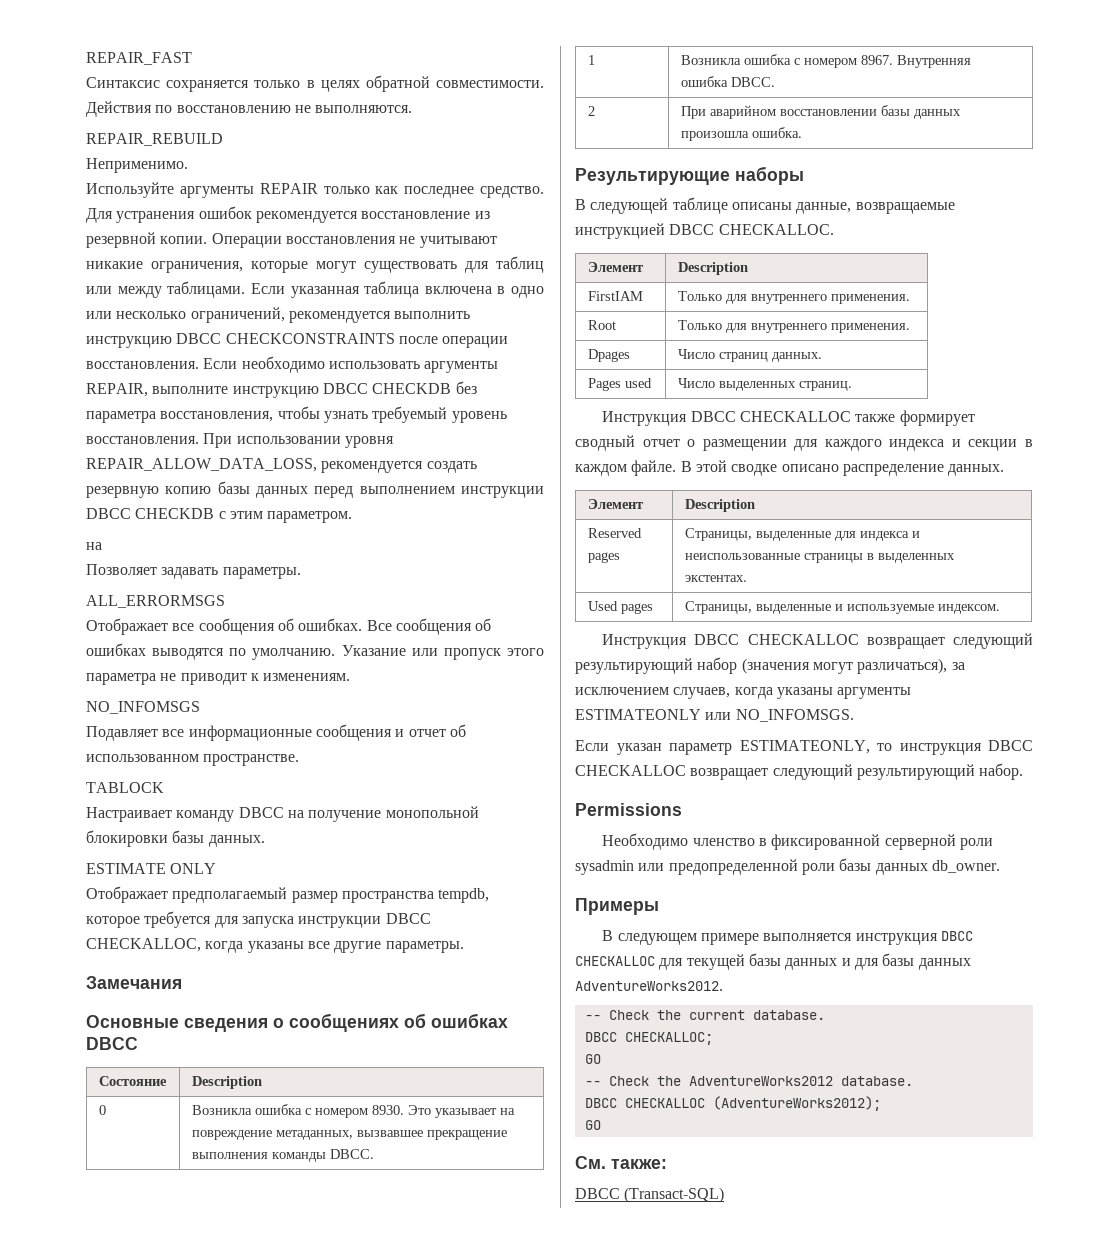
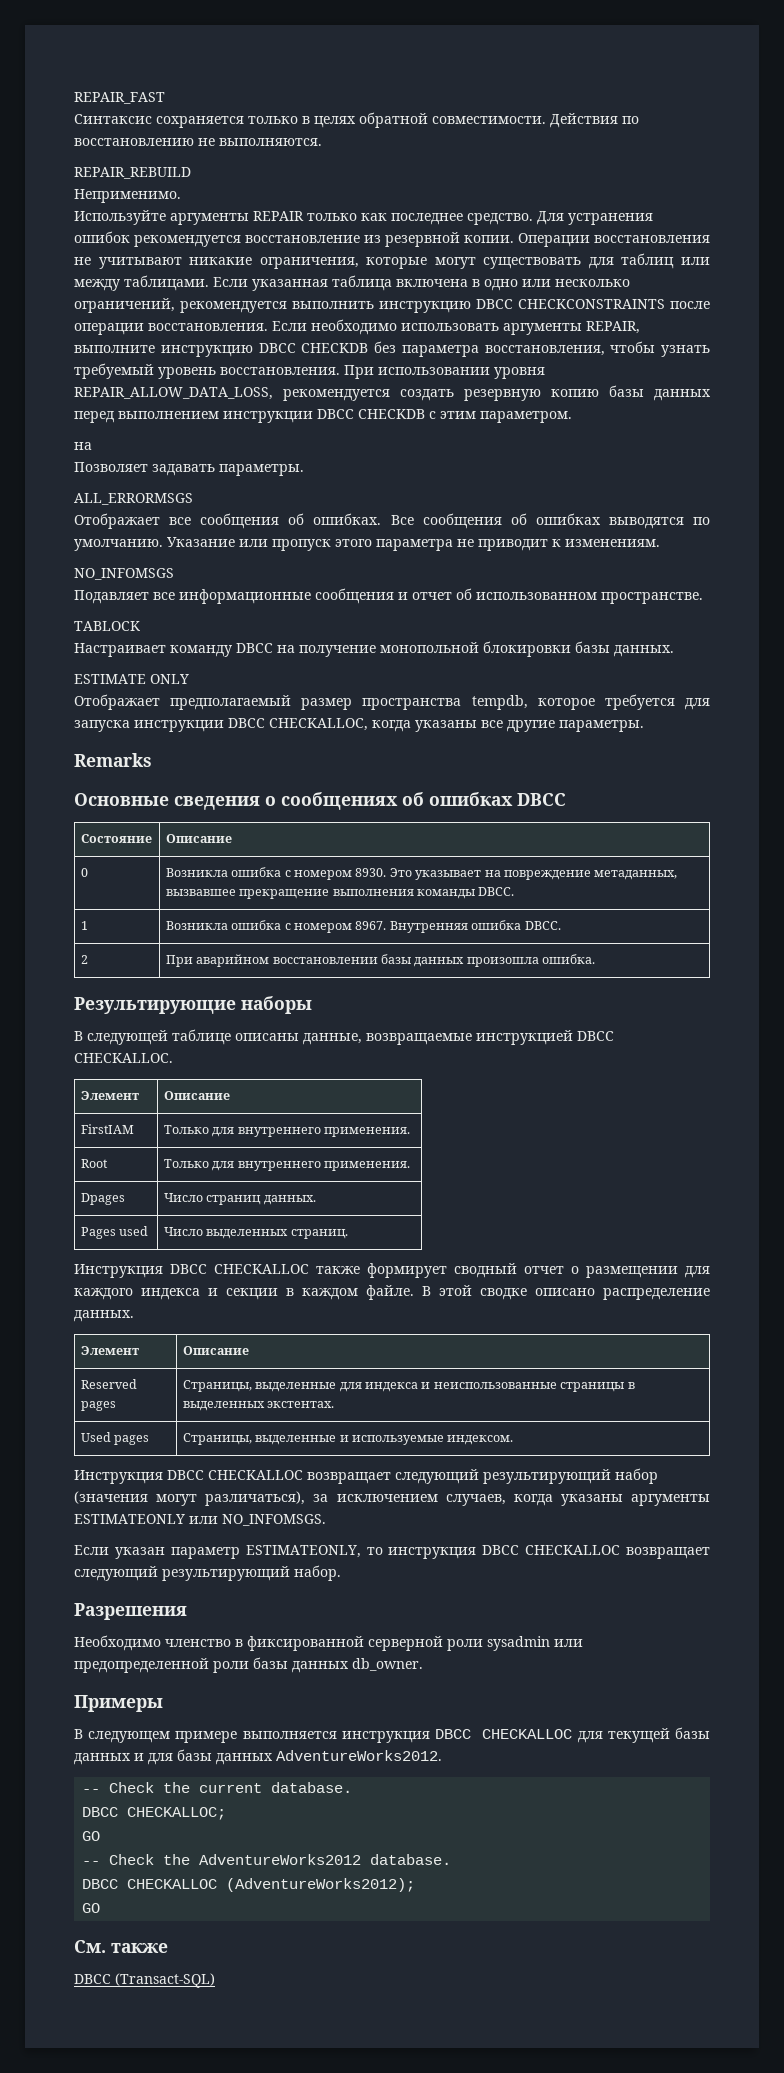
[86,976,182,989] Замечания -> [74,753,152,767] Remarks
[191,1076,262,1089] Description -> [165,834,232,843] Описание
[677,262,748,275] Description -> [163,1091,230,1100] Описание
[684,499,755,512] Description -> [182,1346,249,1355] Описание
[575,803,682,816] Permissions -> [74,1603,187,1620] Разрешения
[611,1159,667,1169] также: -> [111,1943,168,1953] также

